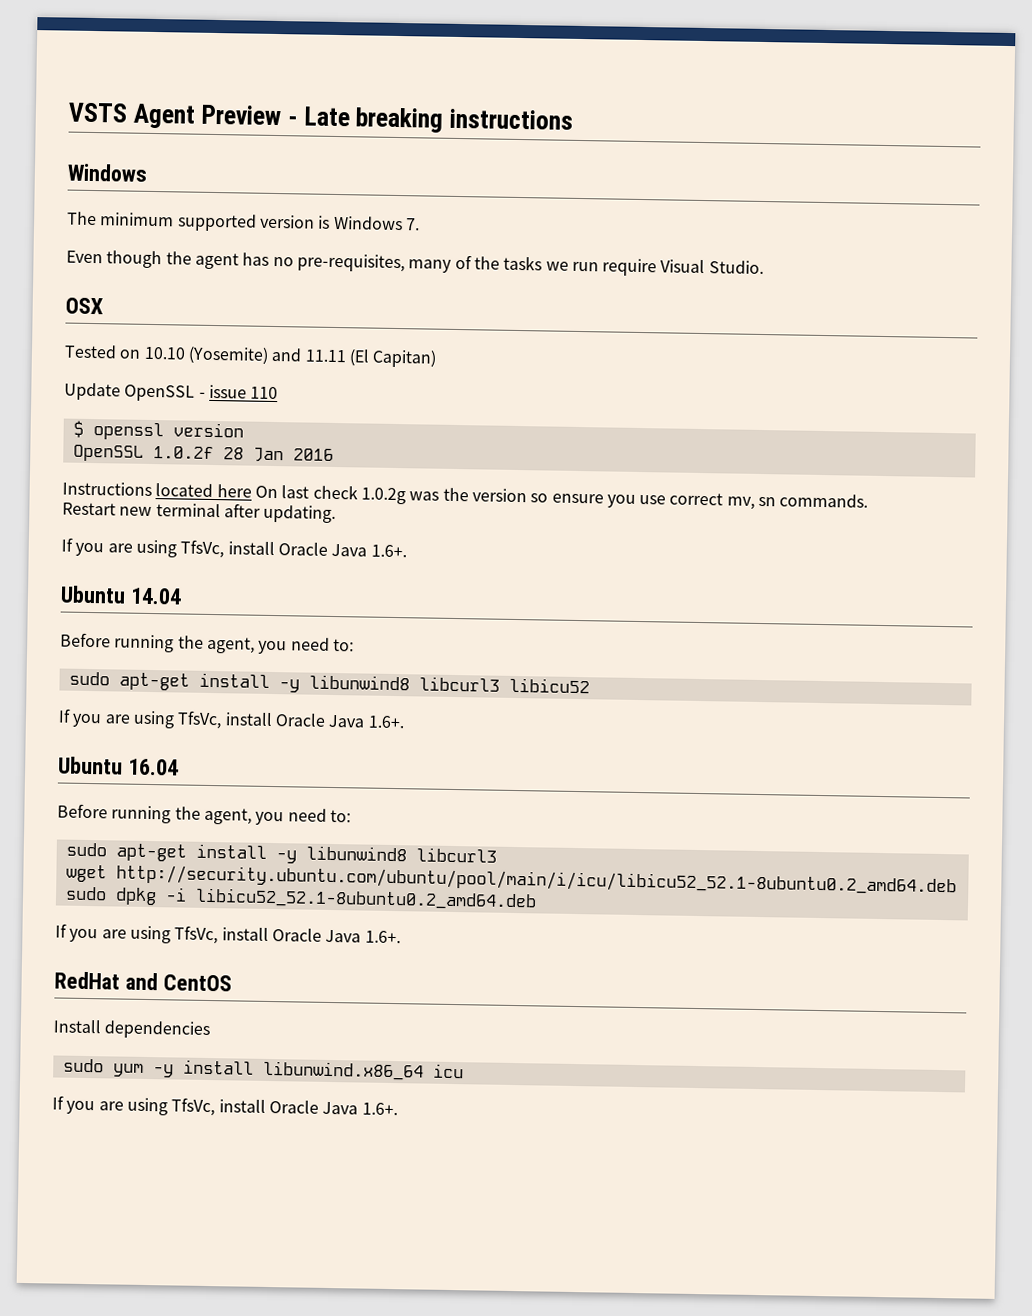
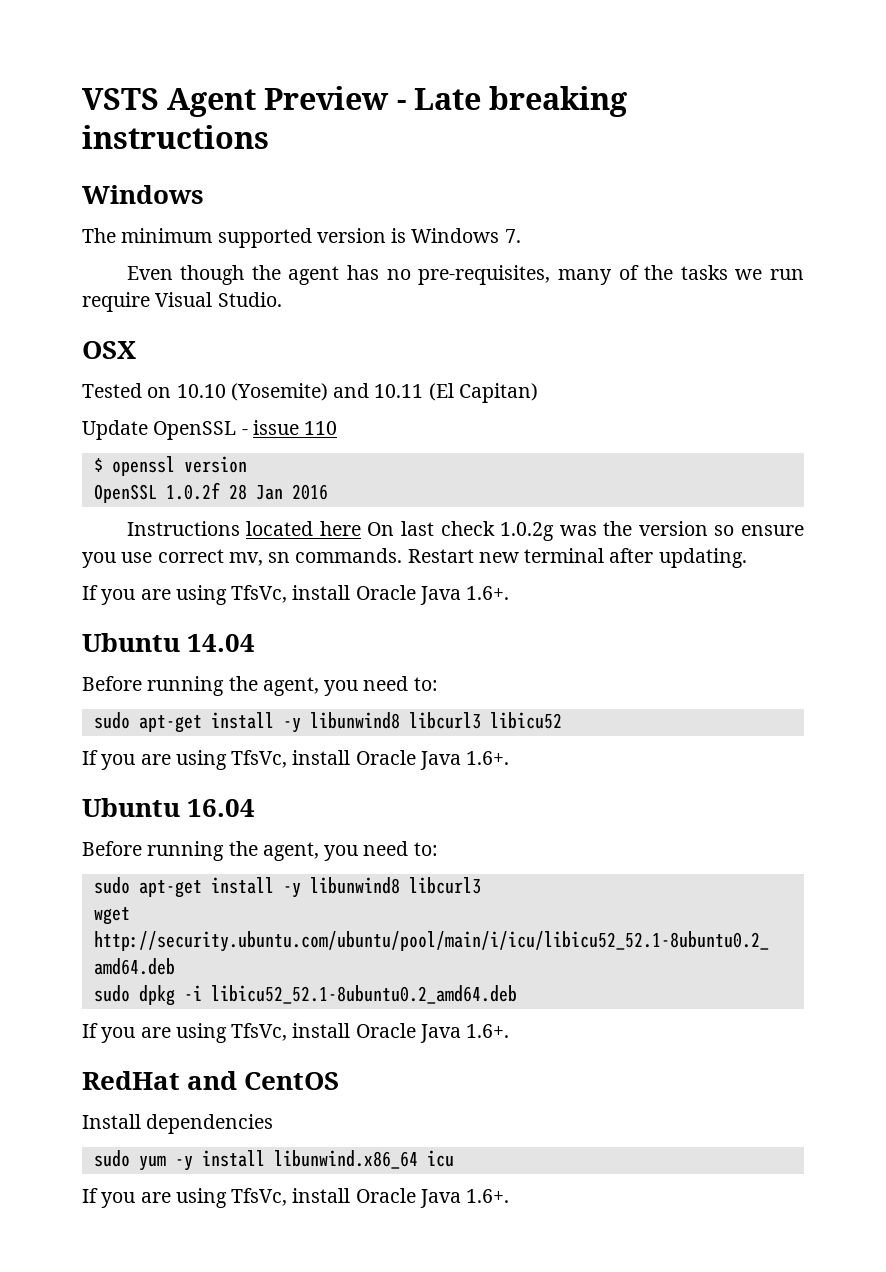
[304,349,347,363] 11.11 -> [374,384,424,398] 10.11
(869, 500) // -> (403, 555) none

